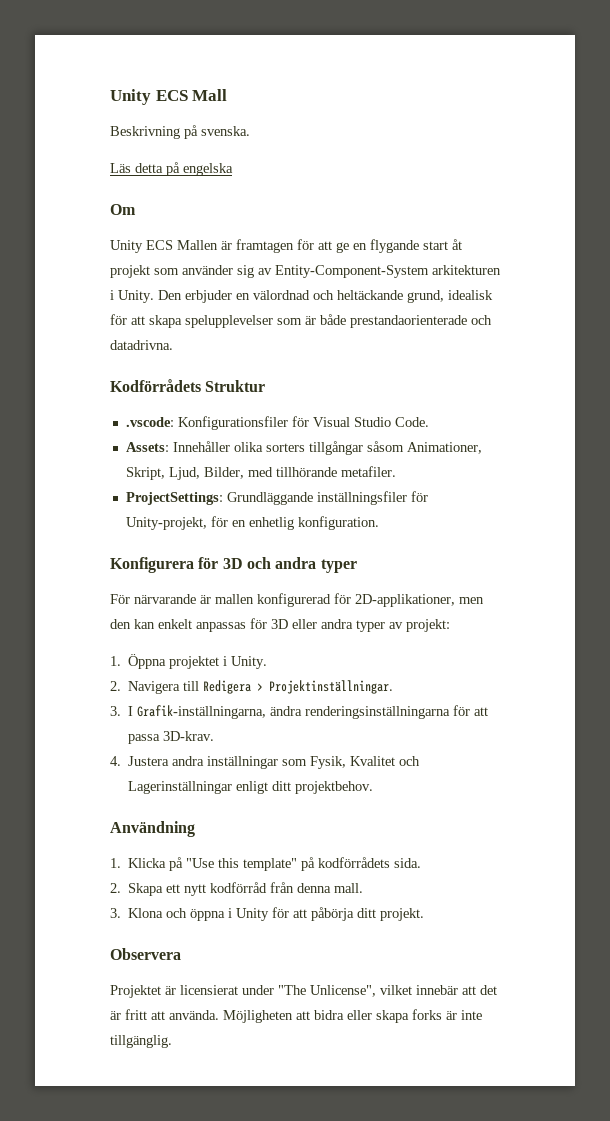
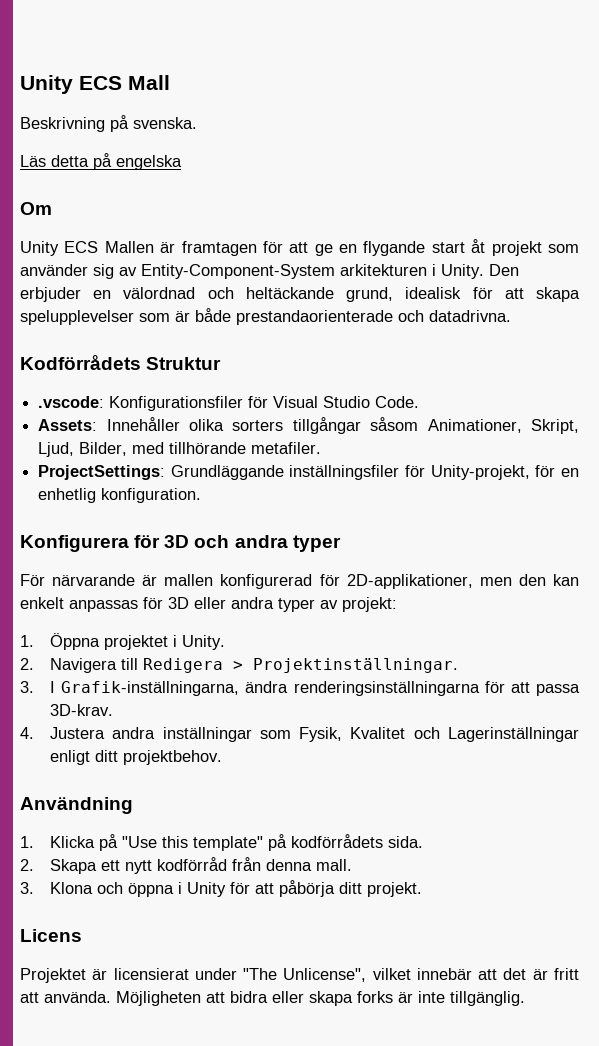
[110,948,181,960] Observera -> [20,929,82,942] Licens

